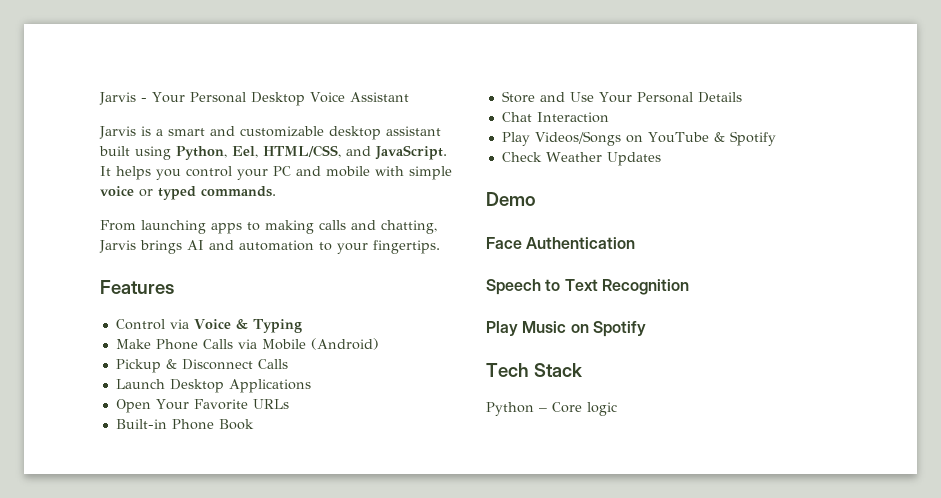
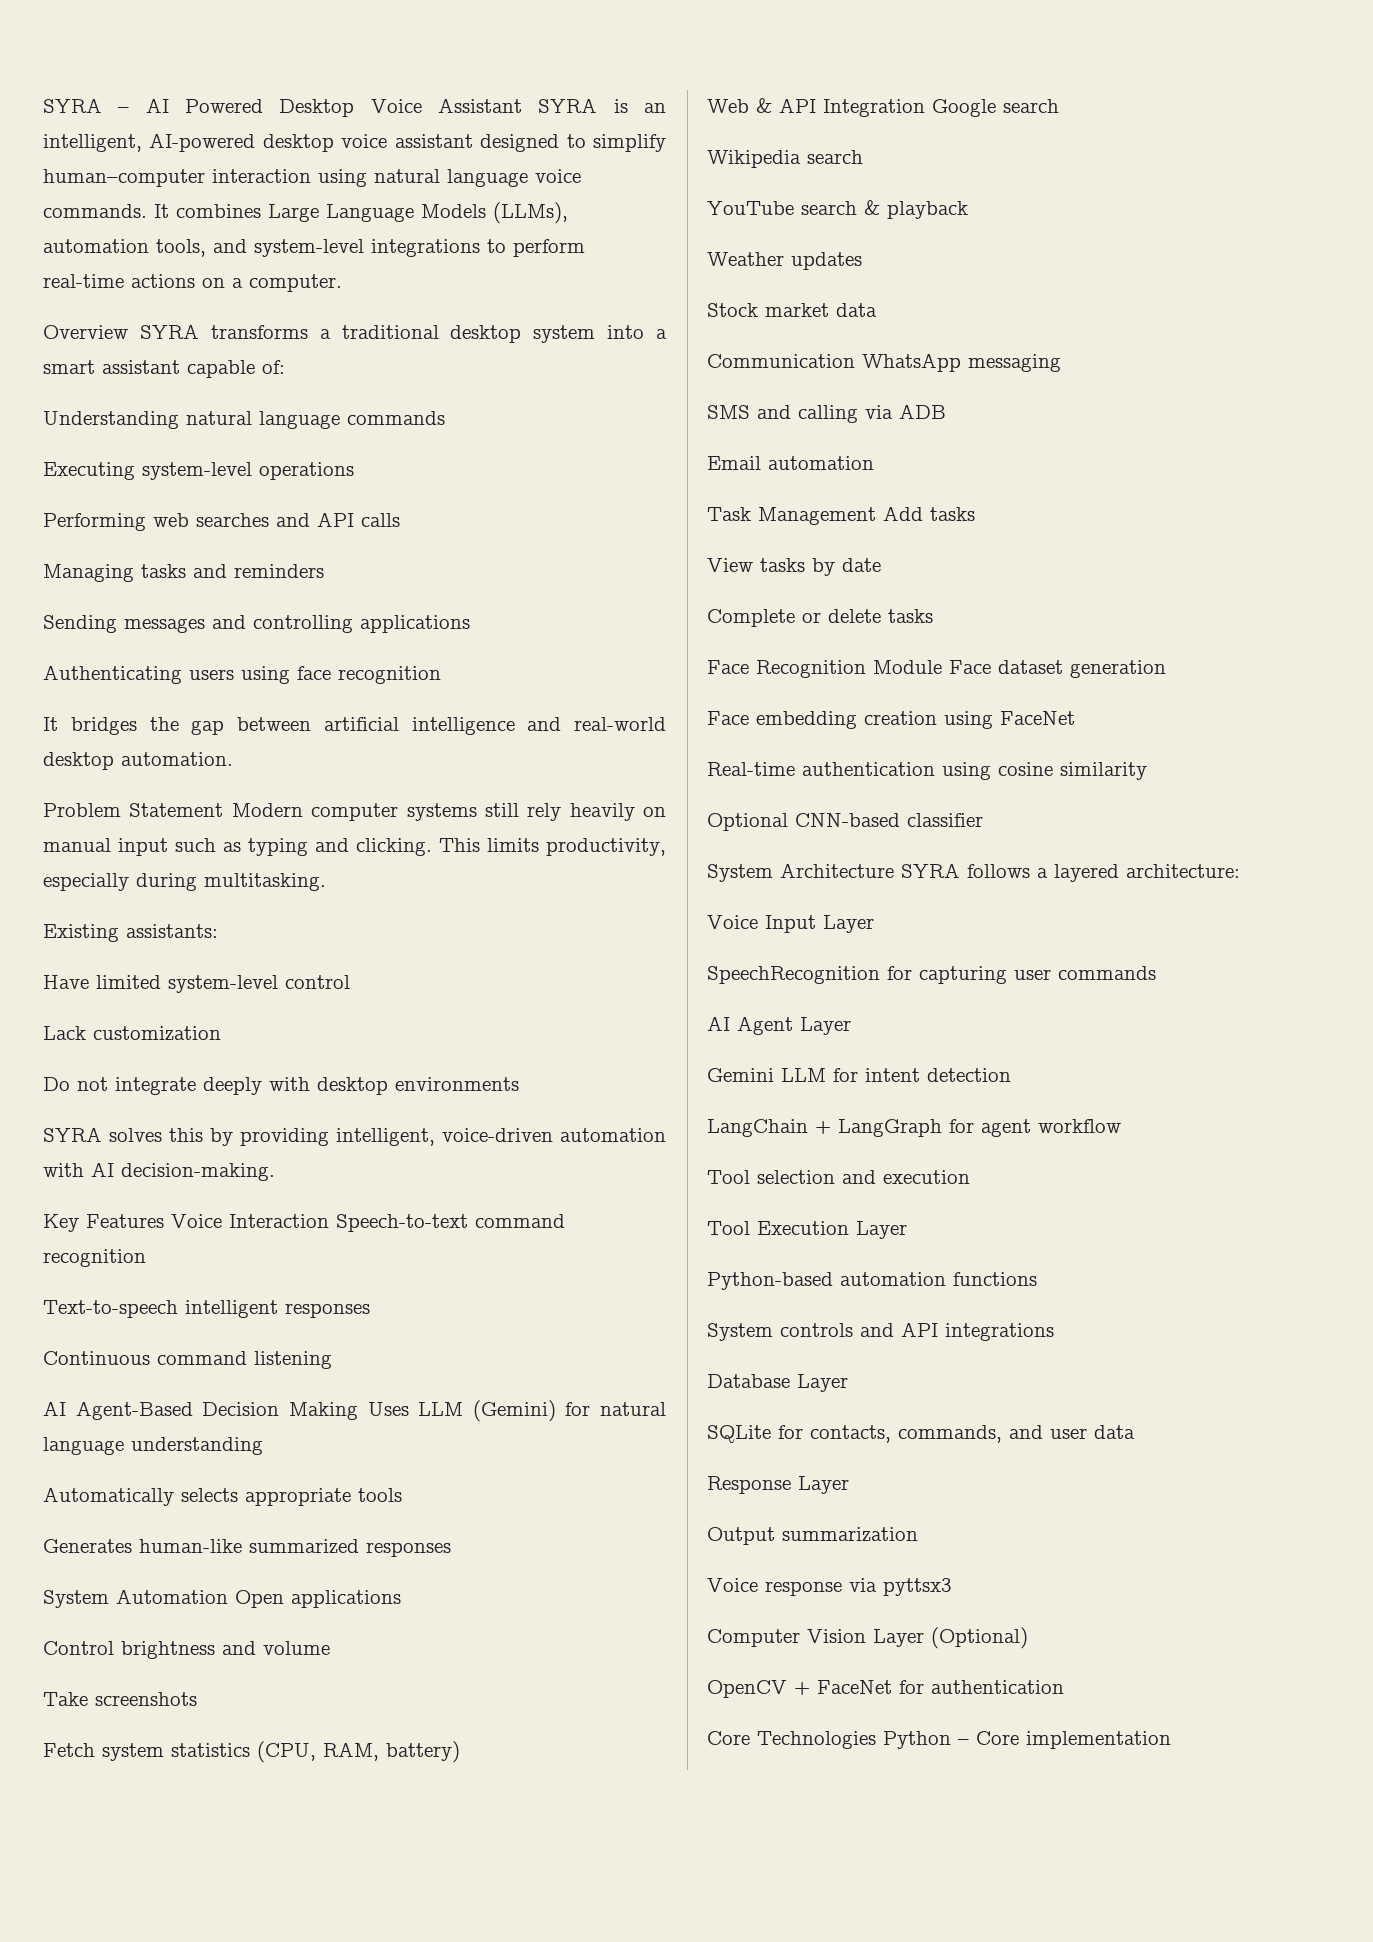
[99,92,246,105] Jarvis - Your Personal -> [43,98,263,113] SYRA – AI Powered
[99,126,441,140] [99,145,447,160] [100,166,452,180] [100,186,276,200] [100,220,437,234] [99,240,440,254] [100,280,174,294] [115,319,302,333] [115,338,379,350] [115,359,288,373] [115,379,311,393] [115,399,289,413] [115,419,254,430] [501,91,742,103] [501,112,609,123] [501,131,776,146] [501,152,661,166] [486,192,536,206] [486,237,636,249] [486,279,689,295] [486,321,646,337] [486,363,582,377] // Jarvis is a smart and customizable desktop assistant built using Python, Eel, HTML/CSS, and JavaScript. It helps you control your PC and mobile with simple voice or typed commands. // From launching apps to making calls and chatting, Jarvis brings AI and automation to your fingertips. // Features // Control via Voice & Typing // Make Phone Calls via Mobile (Android) // Pickup & Disconnect Calls // Launch Desktop Applications // Open Your Favorite URLs // Built-in Phone Book // Store and Use Your Personal Details // Chat Interaction // Play Videos/Songs on YouTube & Spotify // Check Weather Updates // Demo // Face Authentication // Speech to Text Recognition // Play Music on Spotify // Tech Stack // -> [538,98,666,113] [43,133,667,152] [43,169,581,187] [43,202,568,224] [43,239,585,257] [43,274,342,292] [43,324,667,343] [43,360,285,378] [43,411,445,429] [43,462,354,480] [43,512,400,531] [43,564,324,582] [43,615,470,633] [43,665,441,684] [43,717,666,735] [43,752,233,770] [43,803,666,821] [43,838,666,856] [43,873,326,891] [43,924,218,942] [43,975,350,993] [43,1026,221,1041] [43,1077,519,1095] [43,1127,666,1146] [43,1162,275,1181] [43,1214,565,1232] [43,1249,146,1267] [43,1300,370,1318] [43,1351,332,1369] [43,1400,666,1422] [43,1437,263,1455] [43,1487,402,1506] [43,1539,451,1557] [43,1589,401,1608] [43,1641,330,1659] [43,1692,197,1706] [43,1741,460,1763] [707,98,1059,117] [707,150,863,168] [707,200,968,219] [707,252,862,270] [707,303,877,317] [707,353,1061,372] [707,404,946,423] [707,456,874,470] [707,506,975,525] [707,558,881,576] [707,609,933,627] [707,660,1166,678] [707,711,1075,729] [707,762,1147,780] [707,813,983,831] [707,863,1240,882] [707,915,874,933] [707,966,1156,984] [707,1016,851,1035] [707,1068,1011,1082] [707,1119,1121,1137] [707,1170,970,1184] [707,1221,907,1239] [707,1272,1037,1290] [707,1322,1054,1341] [707,1374,848,1392] [707,1425,1135,1443] [707,1476,849,1494] [707,1527,918,1545] [707,1578,952,1596] [707,1627,1028,1649] [707,1680,1064,1698] [707,1731,876,1749] SYRA is an intelligent, AI-powered desktop voice assistant designed to simplify human–computer interaction using natural language voice commands. It combines Large Language Models (LLMs), automation tools, and system-level integrations to perform real-time actions on a computer. // Overview SYRA transforms a traditional desktop system into a smart assistant capable of: // Understanding natural language commands // Executing system-level operations // Performing web searches and API calls // Managing tasks and reminders // Sending messages and controlling applications // Authenticating users using face recognition // It bridges the gap between artificial intelligence and real-world desktop automation. // Problem Statement Modern computer systems still rely heavily on manual input such as typing and clicking. This limits productivity, especially during multitasking. // Existing assistants: // Have limited system-level control // Lack customization // Do not integrate deeply with desktop environments // SYRA solves this by providing intelligent, voice-driven automation with AI decision-making. // Key Features Voice Interaction Speech-to-text command recognition // Text-to-speech intelligent responses // Continuous command listening // AI Agent-Based Decision Making Uses LLM (Gemini) for natural language understanding // Automatically selects appropriate tools // Generates human-like summarized responses // System Automation Open applications // Control brightness and volume // Take screenshots // Fetch system statistics (CPU, RAM, battery) // Web & API Integration Google search // Wikipedia search // YouTube search & playback // Weather updates // Stock market data // Communication WhatsApp messaging // SMS and calling via ADB // Email automation // Task Management Add tasks // View tasks by date // Complete or delete tasks // Face Recognition Module Face dataset generation // Face embedding creation using FaceNet // Real-time authentication using cosine similarity // Optional CNN-based classifier // System Architecture SYRA follows a layered architecture: // Voice Input Layer // SpeechRecognition for capturing user commands // AI Agent Layer // Gemini LLM for intent detection // LangChain + LangGraph for agent workflow // Tool selection and execution // Tool Execution Layer // Python-based automation functions // System controls and API integrations // Database Layer // SQLite for contacts, commands, and user data // Response Layer // Output summarization // Voice response via pyttsx3 // Computer Vision Layer (Optional) // OpenCV + FaceNet for authentication // Core Technologies
[587,402,617,416] logic -> [1026,1731,1171,1749] implementation

